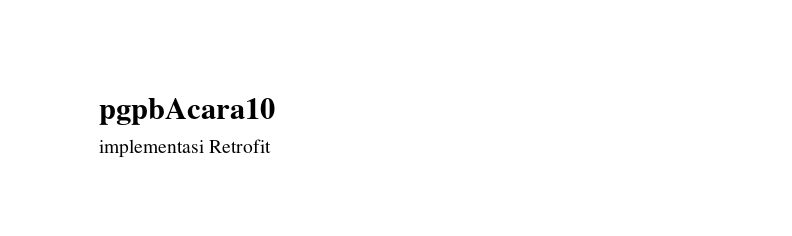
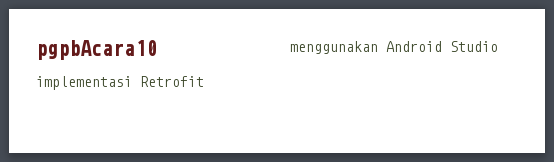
(272, 146) none -> [290,41,498,54] menggunakan Android Studio

